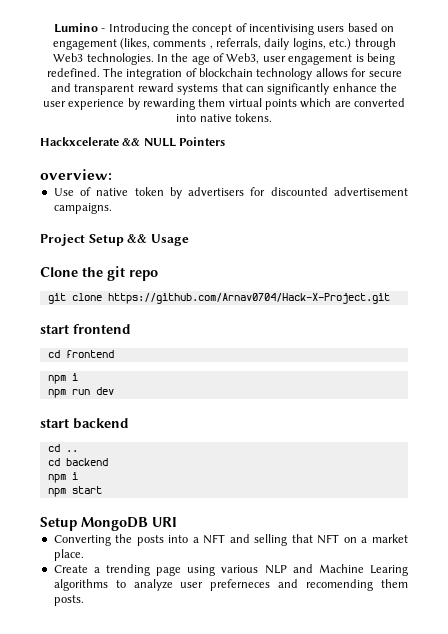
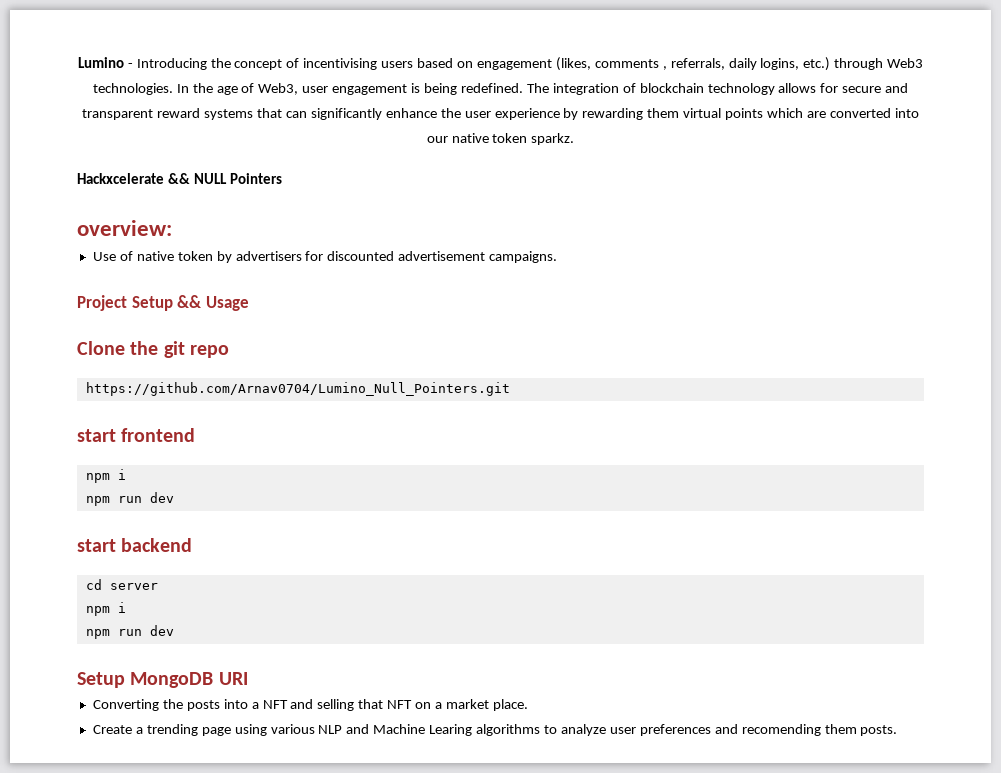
[199,113,272,122] native tokens. -> [426,133,575,145] our native token sparkz.
[47,293,390,304] git clone https://github.com/Arnav0704/Hack-X-Project.git -> [85,382,510,396] https://github.com/Arnav0704/Lumino_Null_Pointers.git
[47,350,114,358] // cd frontend -> (196, 435) none
[65,450,78,452] [47,458,108,466] [47,472,78,483] [47,486,102,497] .. // cd backend // npm i // npm start -> [109,583,158,590] [85,602,126,616] [85,625,174,639] server // npm i // npm run dev
[210,579,271,591] preferneces -> [639,724,711,736] preferences

